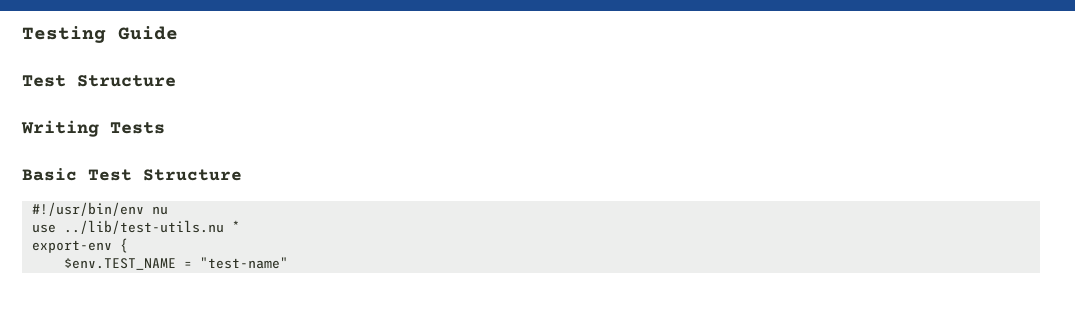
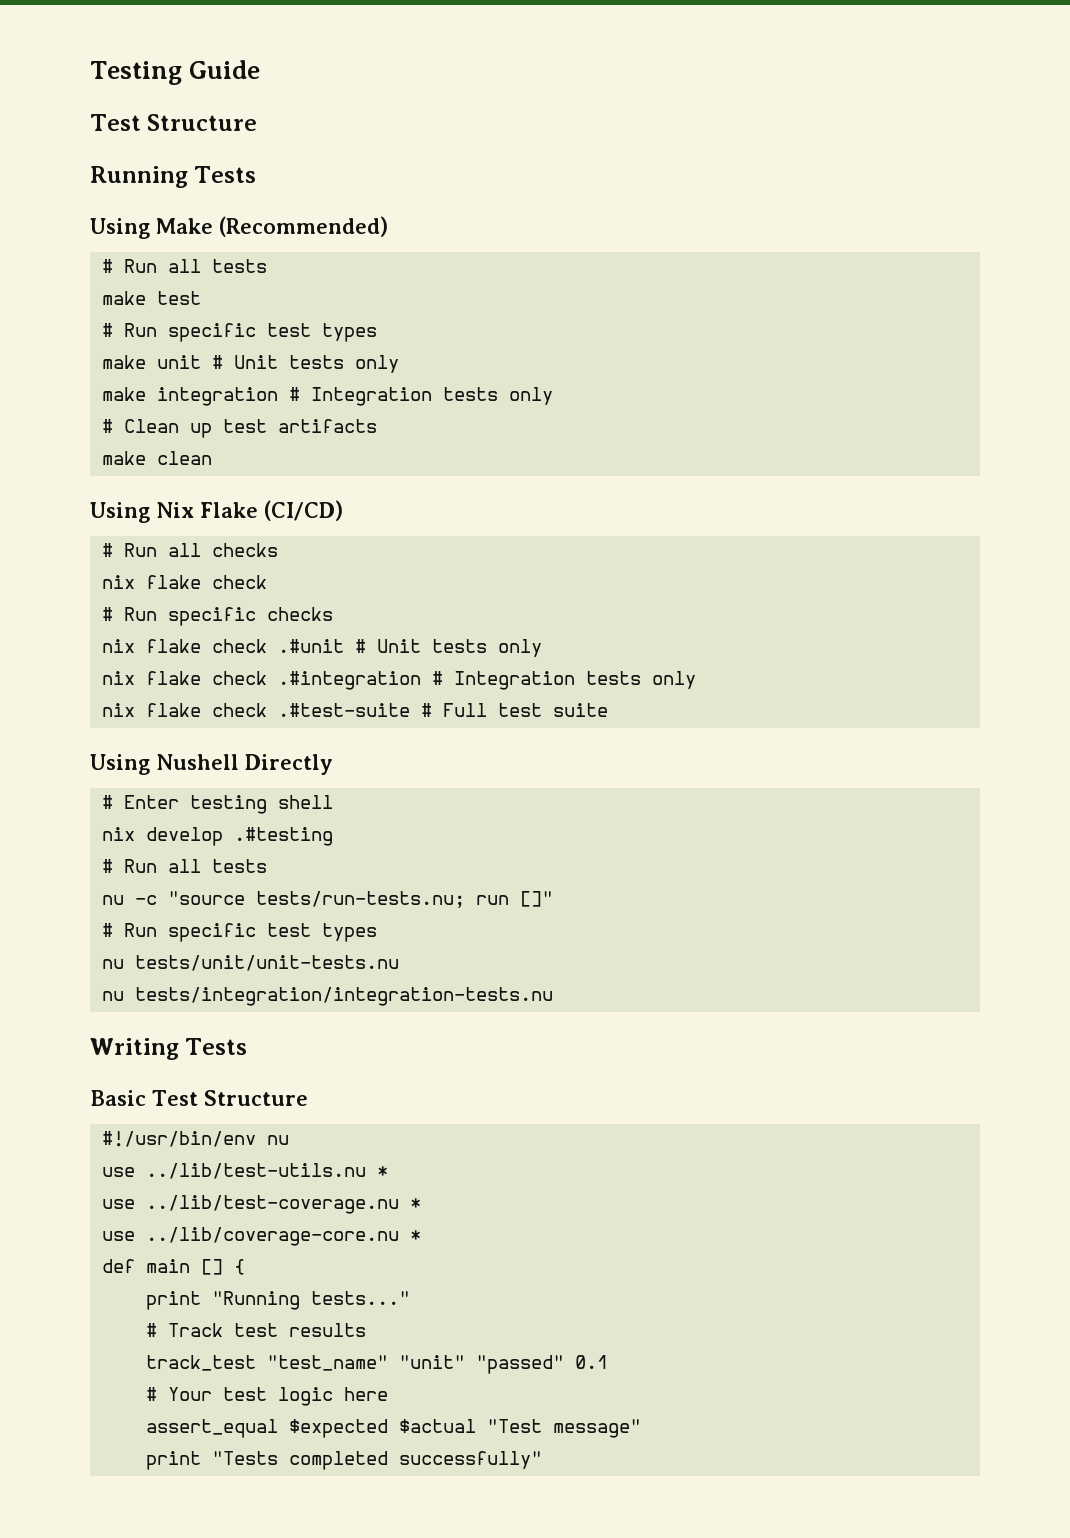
(176, 81) none -> [90,166,257,188] [90,216,388,239] [102,259,268,273] [102,291,202,305] [102,323,378,342] [102,355,400,373] [102,387,554,406] [102,419,378,438] [102,451,213,465] [90,500,343,523] [102,543,279,557] [102,575,268,589] [102,607,334,626] [102,639,543,657] [102,671,697,690] [102,703,609,717] [90,754,333,775] [102,795,334,814] [102,827,334,846] [102,859,268,873] [102,891,554,908] [102,923,378,942] [102,955,400,971] [102,987,554,1006] // Running Tests // Using Make (Recommended) // # Run all tests // make test // # Run specific test types // make unit # Unit tests only // make integration # Integration tests only // # Clean up test artifacts // make clean // Using Nix Flake (CI/CD) // # Run all checks // nix flake check // # Run specific checks // nix flake check .#unit # Unit tests only // nix flake check .#integration # Integration tests only // nix flake check .#test-suite # Full test suite // Using Nushell Directly // # Enter testing shell // nix develop .#testing // # Run all tests // nu -c "source tests/run-tests.nu; run []" // # Run specific test types // nu tests/unit/unit-tests.nu // nu tests/integration/integration-tests.nu
[32,238,129,253] [64,257,289,270] export-env { // $env.TEST_NAME = "test-name" -> [102,1195,422,1214] [102,1227,422,1246] [102,1259,246,1275] [146,1291,411,1310] [146,1323,367,1337] [146,1355,609,1374] [146,1387,389,1406] [146,1419,642,1438] [146,1451,543,1470] use ../lib/test-coverage.nu * // use ../lib/coverage-core.nu * // def main [] { // print "Running tests..." // # Track test results // track_test "test_name" "unit" "passed" 0.1 // # Your test logic here // assert_equal $expected $actual "Test message" // print "Tests completed successfully"

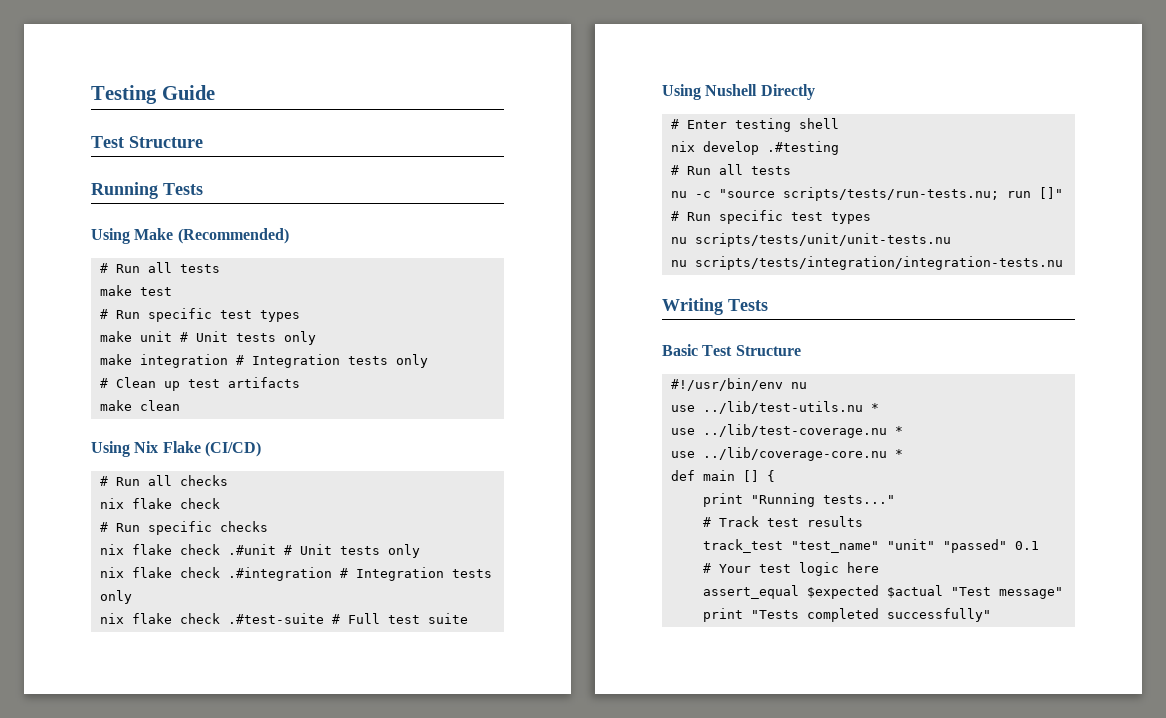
[256,891,466,908] tests/run-tests.nu; -> [782,187,999,201] scripts/tests/run-tests.nu;
[135,955,400,971] [102,987,554,1006] tests/unit/unit-tests.nu // nu tests/integration/integration-tests.nu -> [694,233,951,247] [670,256,1063,270] scripts/tests/unit/unit-tests.nu // nu scripts/tests/integration/integration-tests.nu

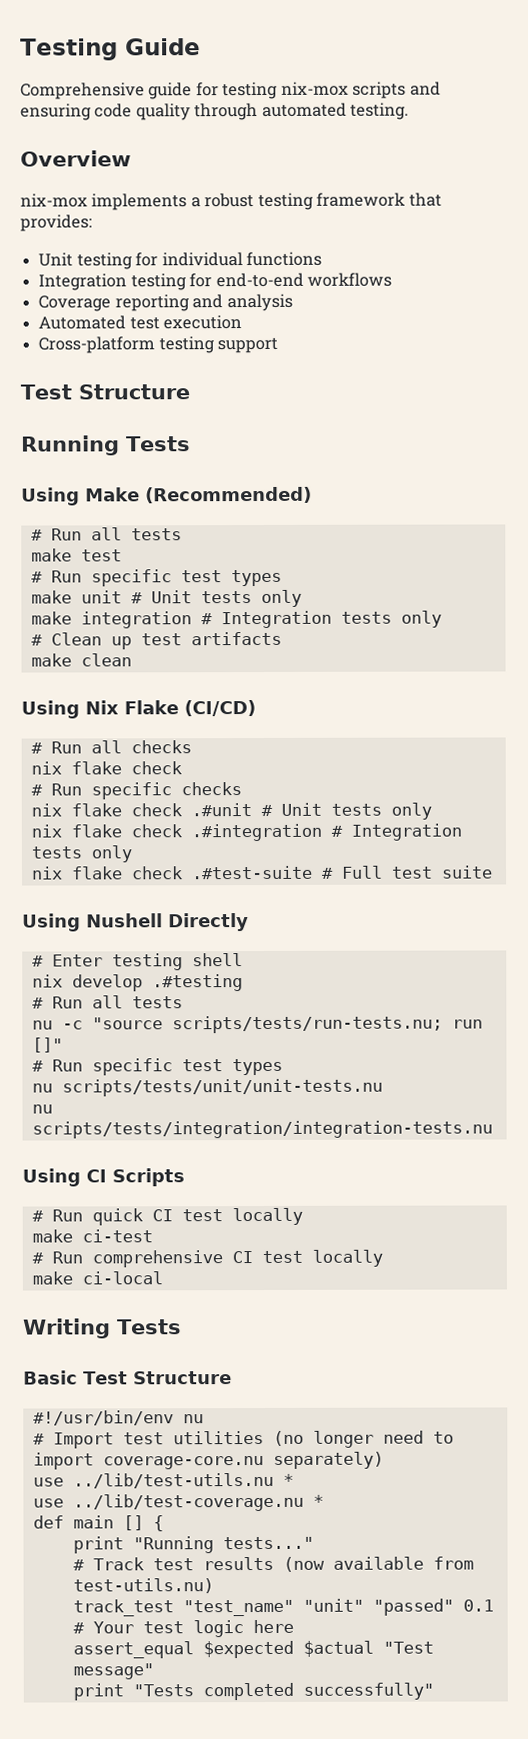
(215, 92) none -> [20,81,441,100] [20,102,410,121] [20,150,131,167] [20,192,442,211] [20,214,92,232] [38,251,322,270] [38,272,392,291] [38,293,293,312] [38,315,243,330] [38,336,279,354] // Comprehensive guide for testing nix-mox scripts and ensuring code quality through automated testing. // Overview // nix-mox implements a robust testing framework that provides: // Unit testing for individual functions // Integration testing for end-to-end workflows // Coverage reporting and analysis // Automated test execution // Cross-platform testing support
(1063, 263) none -> [22,1168,185,1187] [31,1207,303,1226] [31,1229,153,1243] [31,1249,383,1268] [31,1271,163,1285] // Using CI Scripts // # Run quick CI test locally // make ci-test // # Run comprehensive CI test locally // make ci-local
(807, 385) none -> [32,1430,454,1449] [32,1451,384,1470] // # Import test utilities (no longer need to import coverage-core.nu separately)
[670,447,903,461] // use ../lib/coverage-core.nu * -> (324, 1500) none
(863, 521) none -> [282,1556,474,1572] [72,1578,214,1594] (now available from test-utils.nu)

